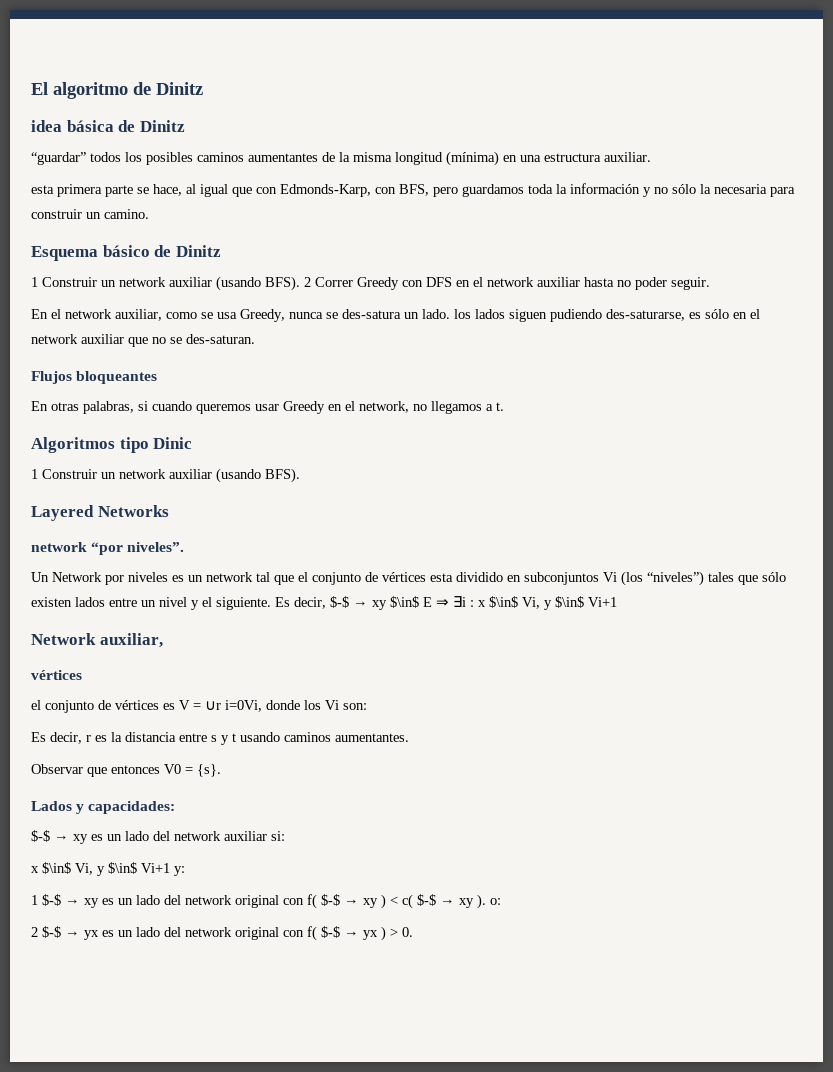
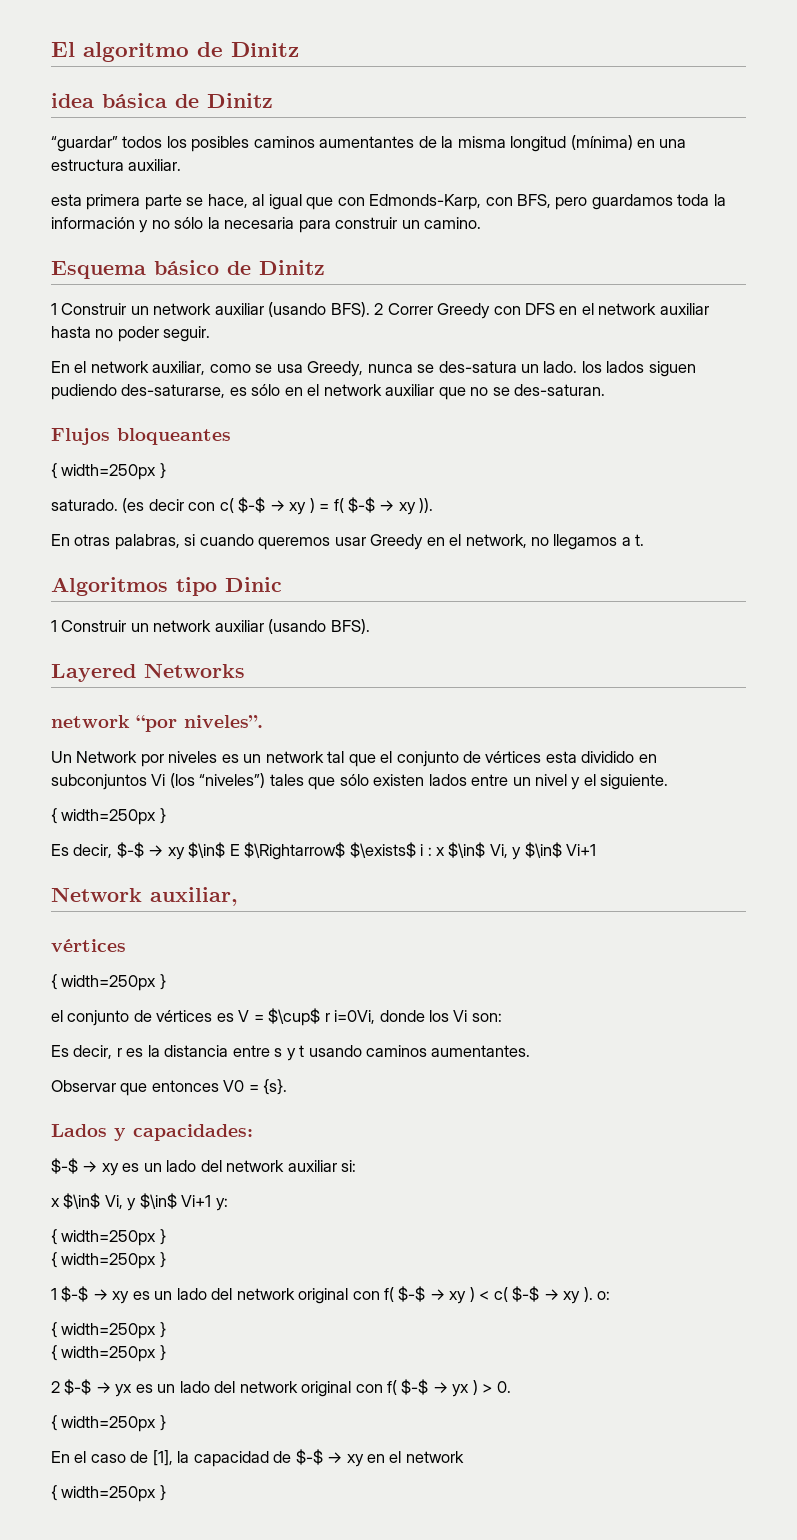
(158, 377) none -> [51,463,166,480] [51,497,434,515] // { width=250px } // saturado. (es decir con c( $-$ → xy ) = f( $-$ → xy )).
(271, 603) none -> [51,808,166,825] // { width=250px } //
[436,596,466,607] ⇒ ∃i -> [244,842,424,860] $\Rightarrow$ $\exists$ i
(82, 675) none -> [51,974,166,991] // { width=250px }
[205,701,221,710] ∪r -> [268,1008,330,1026] $\cup$ r
(185, 871) none -> [51,1229,166,1246] [51,1252,166,1269] // { width=250px } // { width=250px }
(501, 901) none -> [51,1322,166,1339] [51,1345,166,1362] // { width=250px } // { width=250px }
(413, 932) none -> [51,1415,166,1432] [51,1449,464,1467] [51,1485,166,1502] // { width=250px } // En el caso de [1], la capacidad de $-$ → xy en el network // { width=250px }

